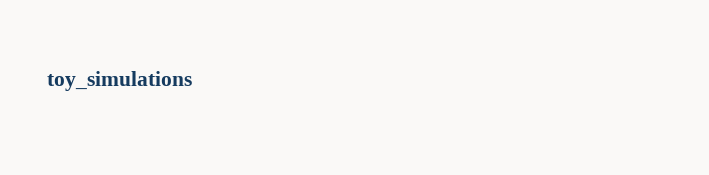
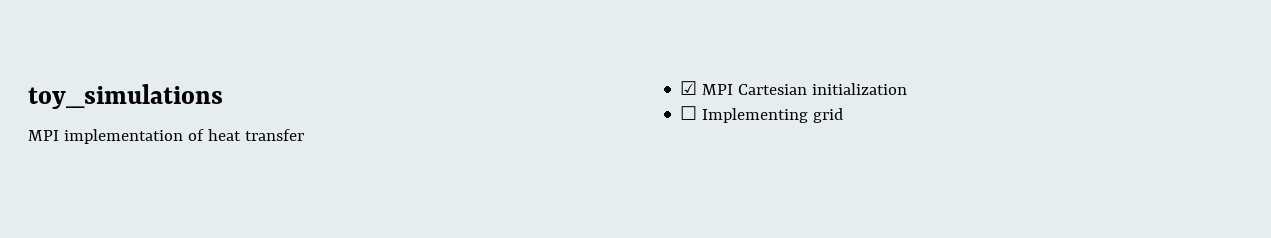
(192, 81) none -> [28,129,304,144] [680,81,908,95] [680,106,844,123] // MPI implementation of heat transfer // ☑ MPI Cartesian initialization // ☐ Implementing grid

